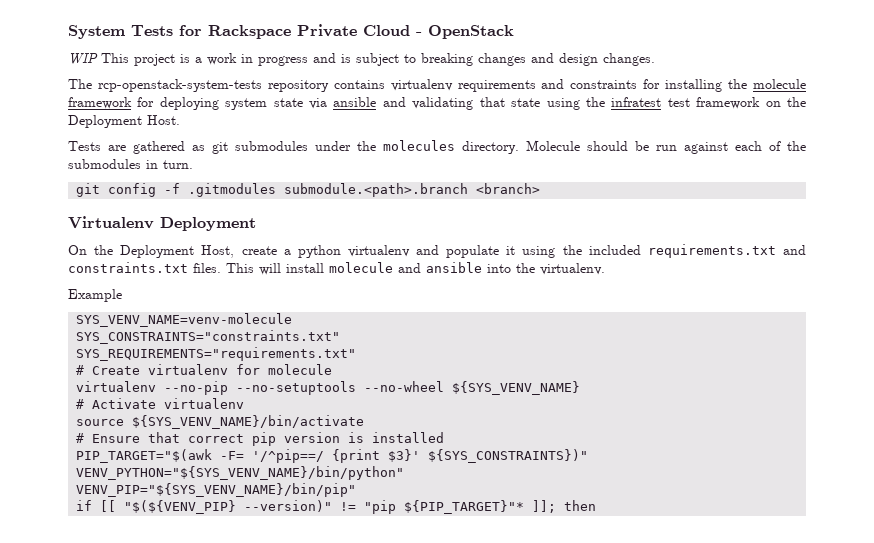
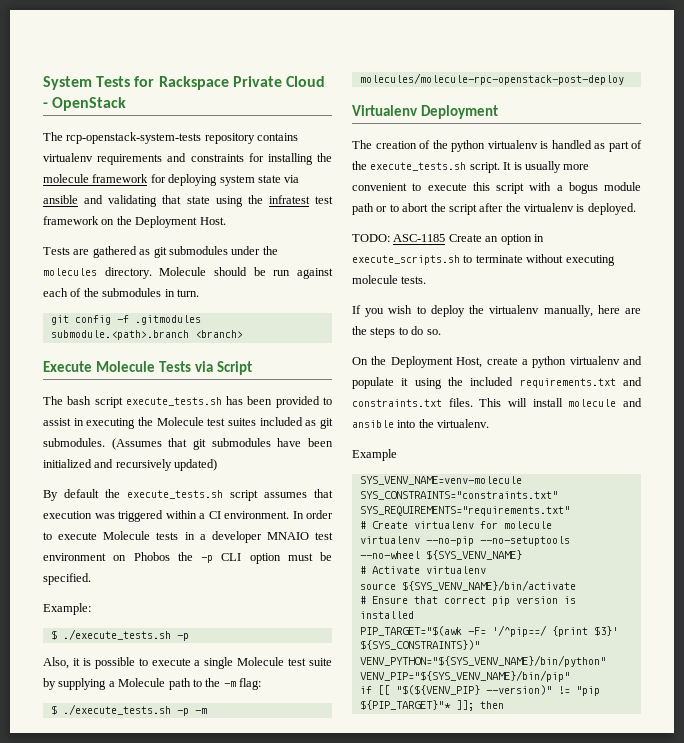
[68,53,655,66] // WIP This project is a work in progress and is subject to breaking changes and design changes. -> (127, 104) none
[68,216,256,231] Virtualenv Deployment -> [43,361,252,375] [43,396,332,408] [43,417,333,429] [43,438,333,450] [43,459,218,471] [43,489,333,501] [43,510,333,522] [43,531,333,543] [43,552,332,564] [43,573,91,585] [43,603,91,615] [50,629,189,641] [43,657,332,669] [43,678,261,690] [50,704,207,716] [359,73,624,85] [352,105,498,119] [352,140,642,152] [352,161,590,173] [352,182,641,194] [352,203,636,215] [352,234,544,245] [352,254,615,266] [352,275,427,284] [352,305,641,317] [352,326,441,338] Execute Molecule Tests via Script // The bash script execute_tests.sh has been provided to assist in executing the Molecule test suites included as git submodules. (Assumes that git submodules have been initialized and recursively updated) // By default the execute_tests.sh script assumes that execution was triggered within a CI environment. In order to execute Molecule tests in a developer MNAIO test environment on Phobos the -p CLI option must be specified. // Example: // $ ./execute_tests.sh -p // Also, it is possible to execute a single Molecule test suite by supplying a Molecule path to the -m flag: // $ ./execute_tests.sh -p -m molecules/molecule-rpc-openstack-post-deploy // Virtualenv Deployment // The creation of the python virtualenv is handled as part of the execute_tests.sh script. It is usually more convenient to execute this script with a bogus module path or to abort the script after the virtualenv is deployed. // TODO: ASC-1185 Create an option in execute_scripts.sh to terminate without executing molecule tests. // If you wish to deploy the virtualenv manually, here are the steps to do so.

